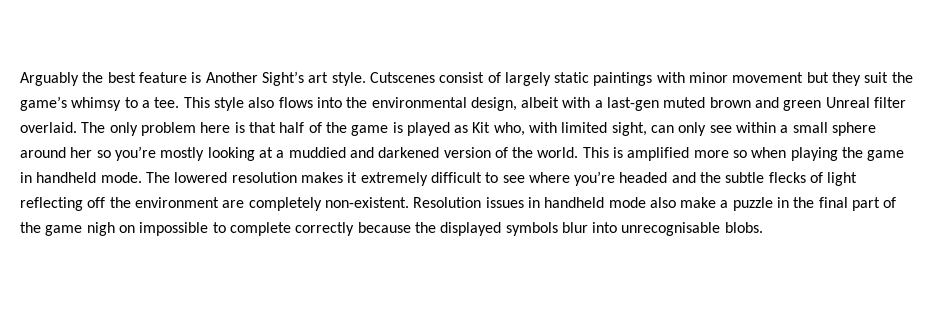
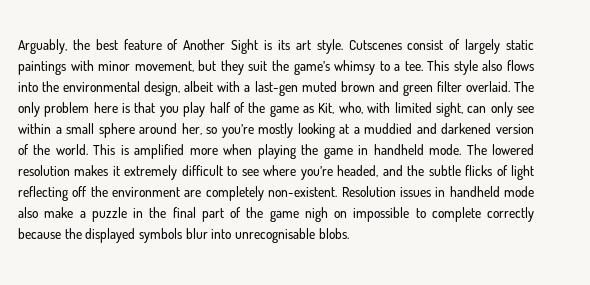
[20,72,79,86] Arguably -> [18,39,67,54] Arguably,
[191,71,304,86] is Another Sight’s -> [167,39,290,54] of Another Sight is its
[732,72,804,83] movement -> [134,61,194,72] movement,
[825,97,870,108] Unreal -> (433, 90) none
(276, 127) none -> [159,102,206,117] you play
[392,122,491,136] is played as Kit -> [303,103,335,114] as Kit,
[70,147,93,158] her -> [181,123,202,135] her,
[733,150,748,158] so -> (218, 151) none
[619,172,668,183] headed -> [337,165,379,177] headed,
[768,172,806,183] flecks -> [465,165,493,176] flicks

